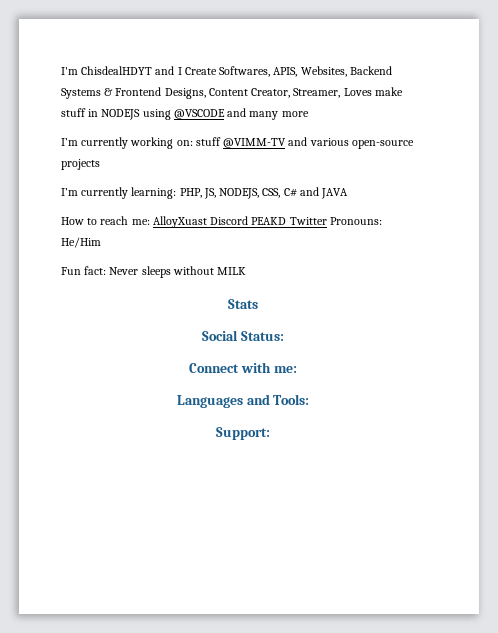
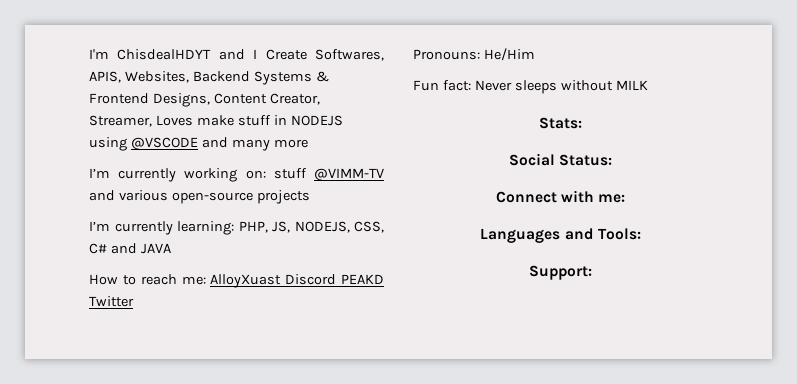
(327, 221) none -> (134, 301) //
[228,299,258,309] Stats -> [539,117,582,129] Stats:

